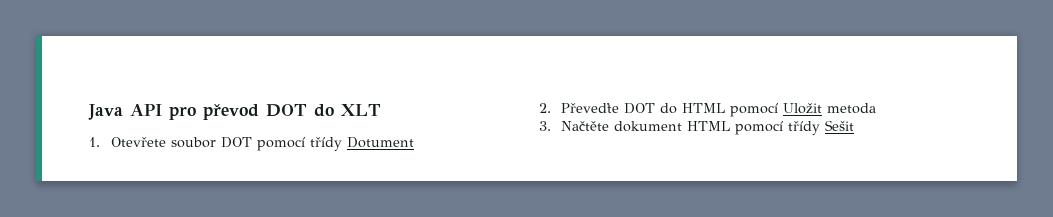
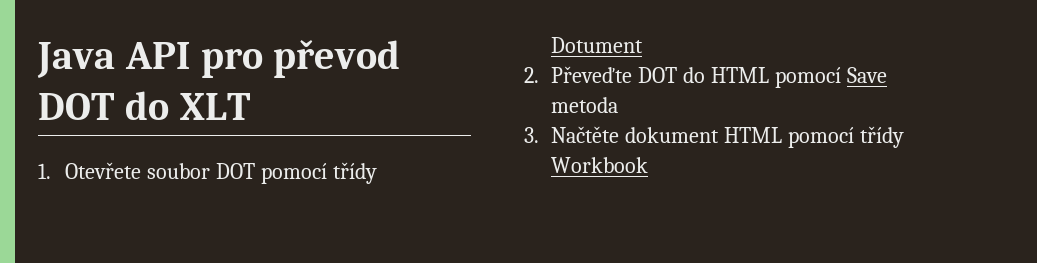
[782,103,822,114] Uložit -> [847,67,888,83] Save
[824,120,854,131] Sešit -> [551,157,649,173] Workbook

